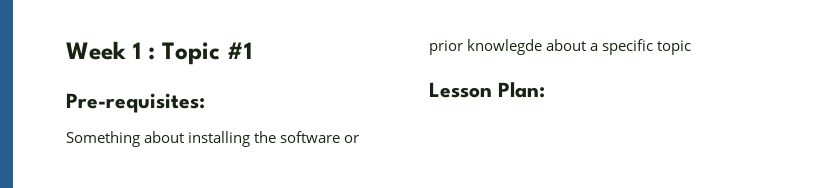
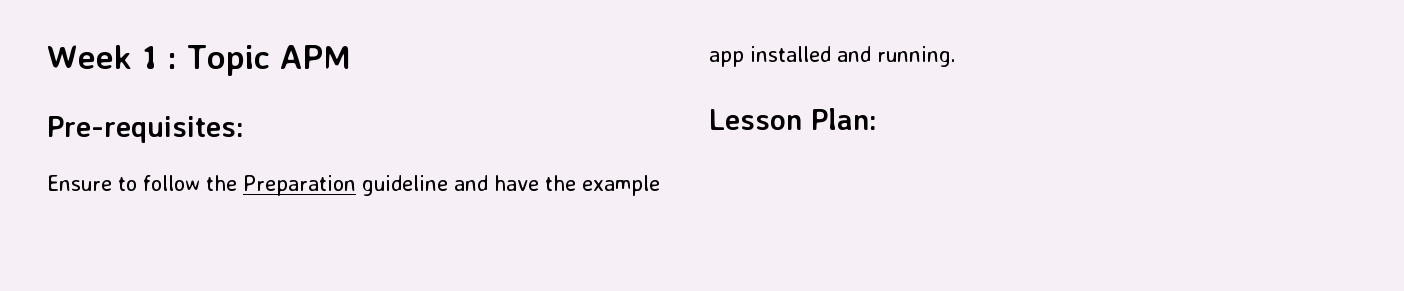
[227,42,252,59] #1 -> [279,45,351,69] APM
[66,131,360,147] [429,39,692,55] Something about installing the software or prior knowlegde about a specific topic -> [47,175,660,196] [709,46,956,67] Ensure to follow the Preparation guideline and have the example app installed and running.

